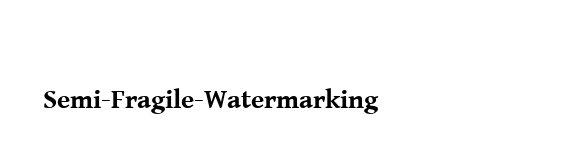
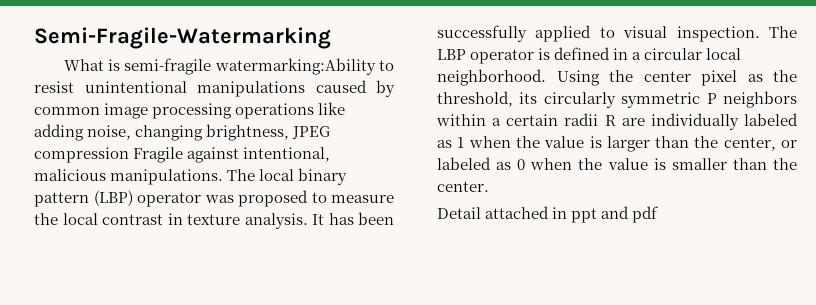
(379, 101) none -> [63,58,395,75] [34,80,395,97] [34,102,346,119] [34,124,331,141] [34,147,331,163] [34,168,348,185] [34,190,394,207] [34,212,394,229] [437,25,797,42] [437,47,742,64] [437,69,797,86] [437,91,797,108] [436,113,798,130] [437,136,797,152] [437,157,797,170] [437,181,489,192] [437,206,659,223] // What is semi-fragile watermarking:Ability to resist unintentional manipulations caused by common image processing operations like adding noise, changing brightness, JPEG compression Fragile against intentional, malicious manipulations. The local binary pattern (LBP) operator was proposed to measure the local contrast in texture analysis. It has been successfully applied to visual inspection. The LBP operator is defined in a circular local neighborhood. Using the center pixel as the threshold, its circularly symmetric P neighbors within a certain radii R are individually labeled as 1 when the value is larger than the center, or labeled as 0 when the value is smaller than the center. // Detail attached in ppt and pdf

